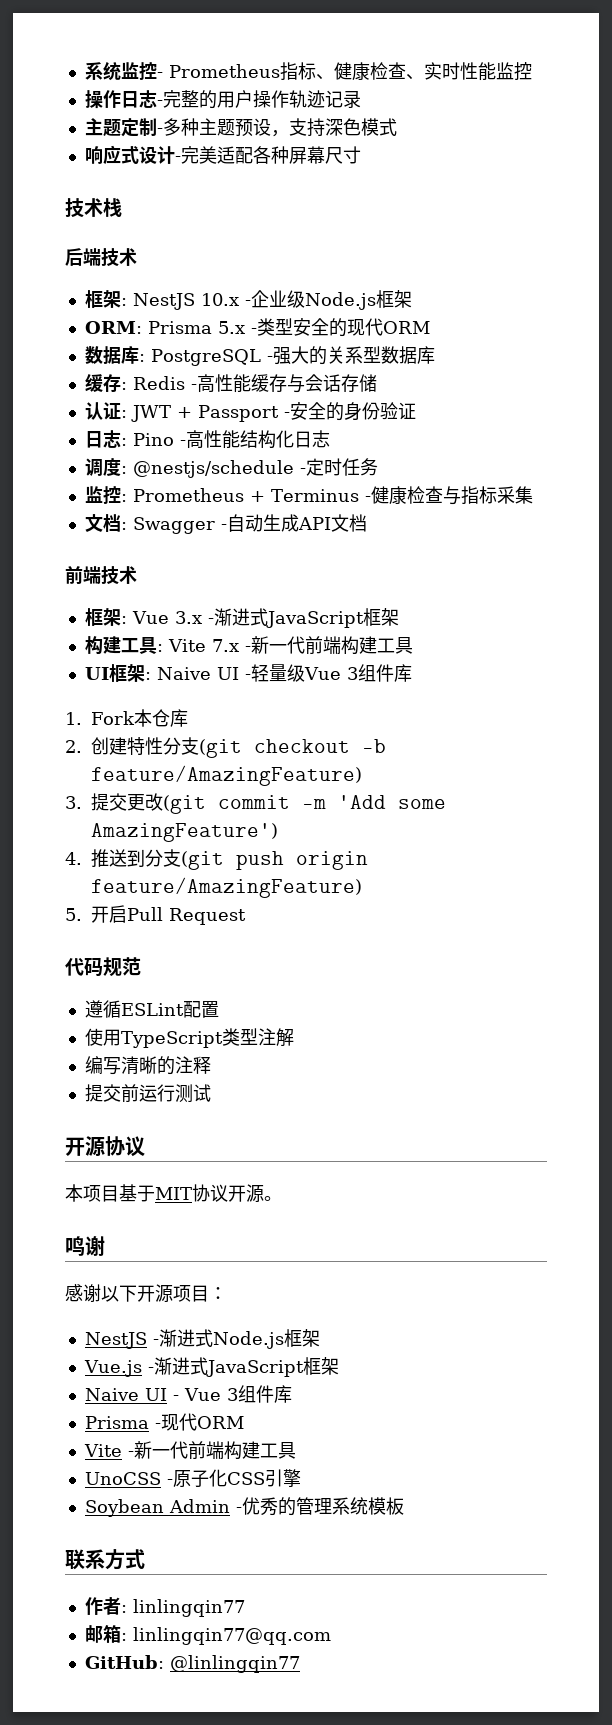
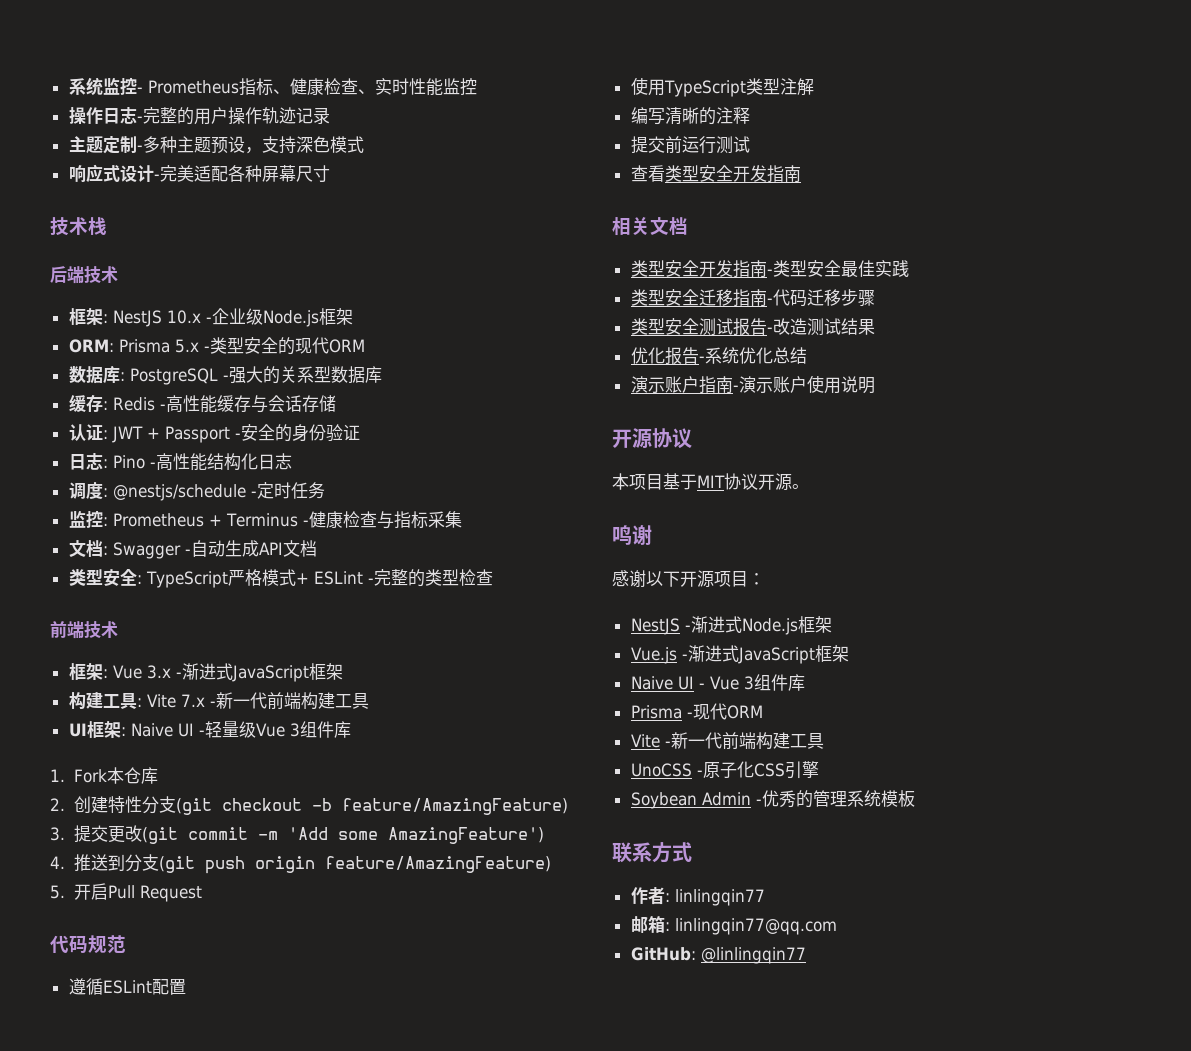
(367, 523) none -> [68,569,493,588] // 类型安全: TypeScript严格模式+ ESLint -完整的类型检查
(211, 1093) none -> [630,165,801,183] [612,217,688,236] [630,260,909,278] [630,289,875,307] [630,318,875,336] [630,347,807,365] [630,375,875,394] // 查看类型安全开发指南 // 相关文档 // 类型安全开发指南-类型安全最佳实践 // 类型安全迁移指南-代码迁移步骤 // 类型安全测试报告-改造测试结果 // 优化报告-系统优化总结 // 演示账户指南-演示账户使用说明

